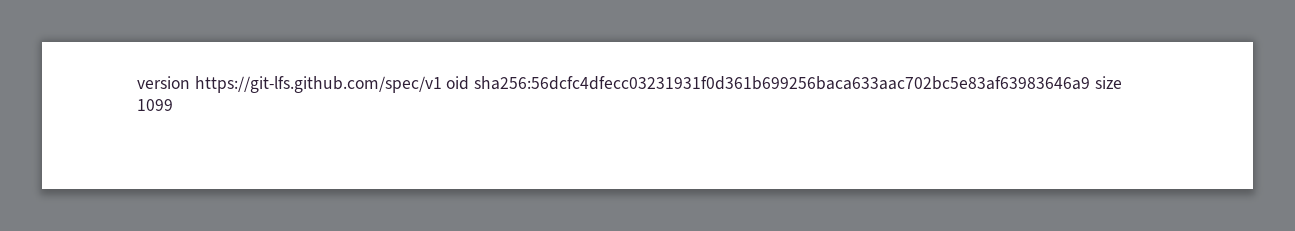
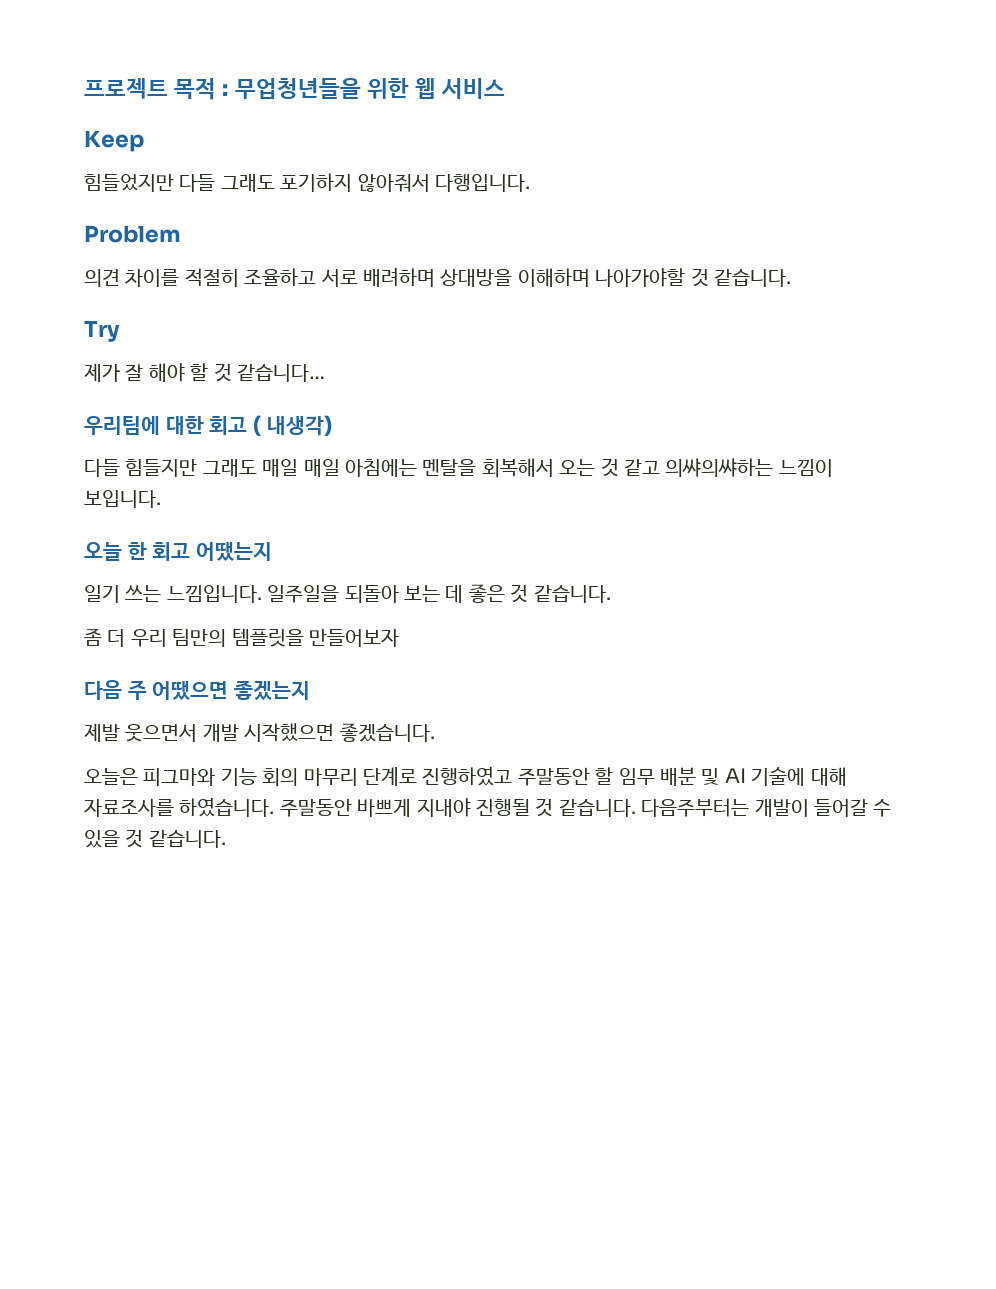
[137,76,1122,93] [137,99,173,111] version https://git-lfs.github.com/spec/v1 oid sha256:56dcfc4dfecc03231931f0d361b699256baca633aac702bc5e83af63983646a9 size 1099 -> [84,78,506,100] [84,130,144,152] [84,173,530,192] [84,225,181,243] [84,267,791,287] [84,320,120,342] [84,363,325,382] [84,415,332,436] [84,458,833,478] [84,490,161,508] [84,542,273,561] [84,584,611,603] [84,628,399,647] [84,680,311,700] [84,723,435,742] [84,766,847,787] [84,797,892,817] [84,829,226,848] 프로젝트 목적 : 무업청년들을 위한 웹 서비스 // Keep // 힘들었지만 다들 그래도 포기하지 않아줘서 다행입니다. // Problem // 의견 차이를 적절히 조율하고 서로 배려하며 상대방을 이해하며 나아가야할 것 같습니다. // Try // 제가 잘 해야 할 것 같습니다… // 우리팀에 대한 회고 ( 내생각) // 다들 힘들지만 그래도 매일 매일 아침에는 멘탈을 회복해서 오는 것 같고 의쌰의쌰하는 느낌이 보입니다. // 오늘 한 회고 어땠는지 // 일기 쓰는 느낌입니다. 일주일을 되돌아 보는 데 좋은 것 같습니다. // 좀 더 우리 팀만의 템플릿을 만들어보자 // 다음 주 어땠으면 좋겠는지 // 제발 웃으면서 개발 시작했으면 좋겠습니다. // 오늘은 피그마와 기능 회의 마무리 단계로 진행하였고 주말동안 할 임무 배분 및 AI 기술에 대해 자료조사를 하였습니다. 주말동안 바쁘게 지내야 진행될 것 같습니다. 다음주부터는 개발이 들어갈 수 있을 것 같습니다.

